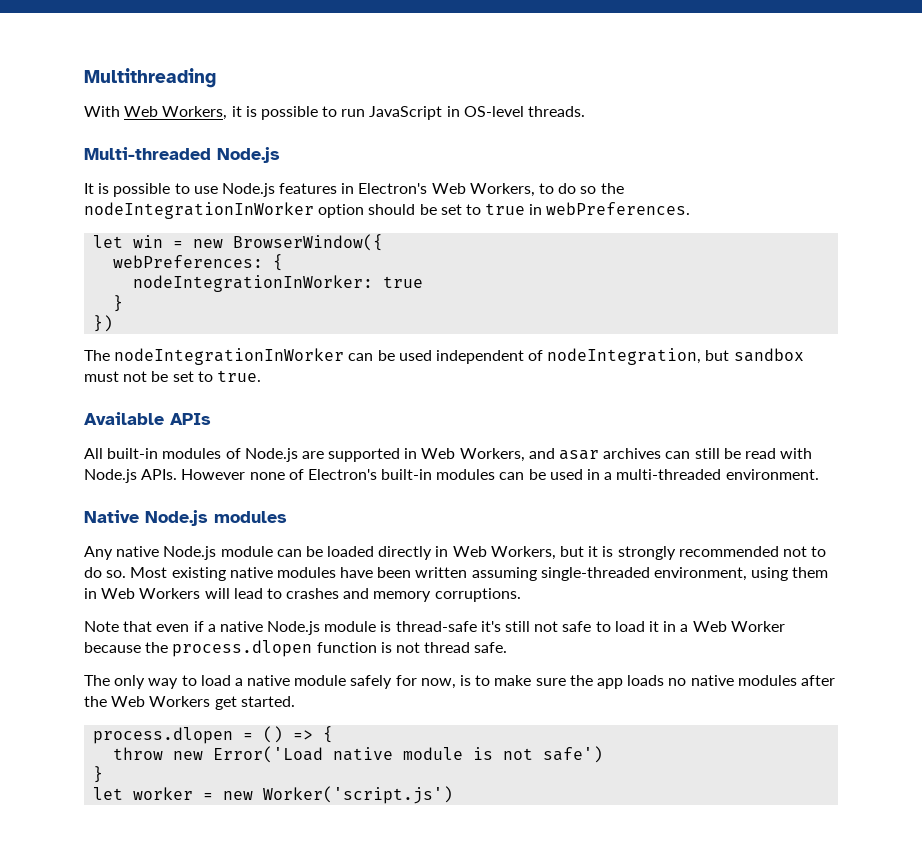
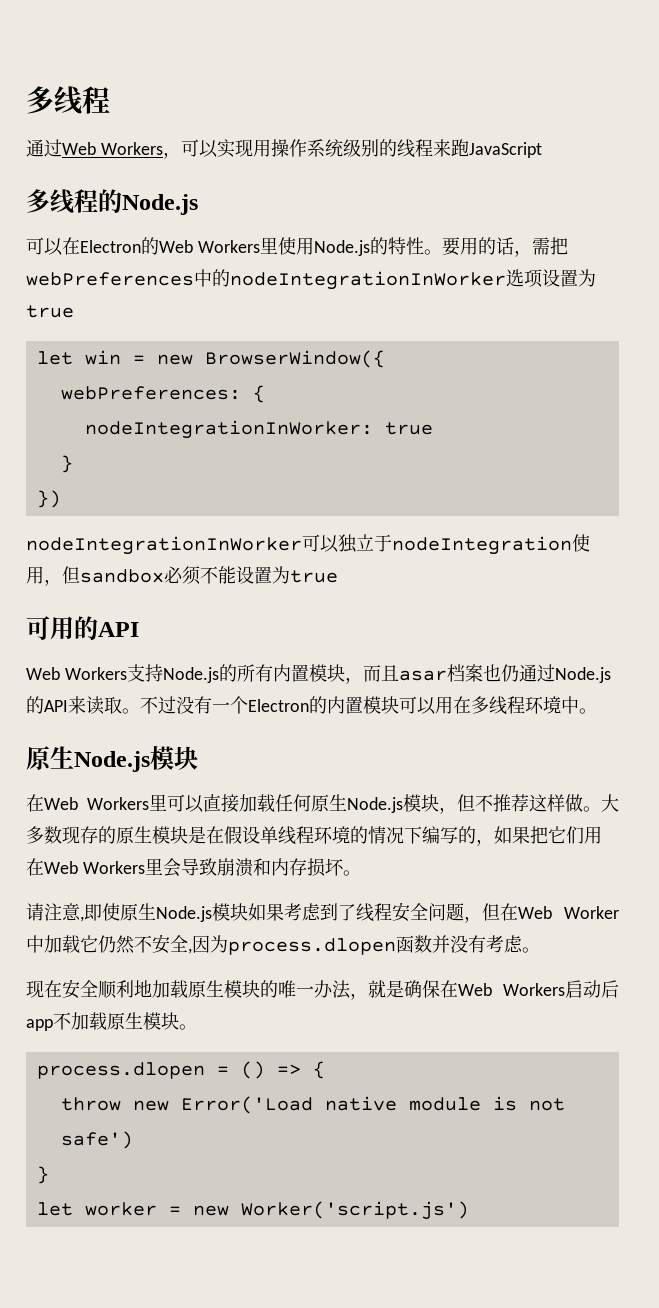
[84,68,216,88] [84,106,586,120] [84,147,280,163] [84,183,624,197] [84,202,691,219] Multithreading // With Web Workers, it is possible to run JavaScript in OS-level threads. // Multi-threaded Node.js // It is possible to use Node.js features in Electron's Web Workers, to do so the nodeIntegrationInWorker option should be set to true in webPreferences. -> [26,86,110,115] [26,139,542,159] [26,189,198,215] [26,237,568,257] [26,269,596,290] [26,305,74,318] 多线程 // 通过Web Workers，可以实现用操作系统级别的线程来跑JavaScript // 多线程的Node.js // 可以在Electron的Web Workers里使用Node.js的特性。要用的话，需把webPreferences中的nodeIntegrationInWorker选项设置为true
[84,348,804,365] [84,370,261,382] [84,412,211,425] [84,448,813,462] [84,469,819,483] [84,510,287,526] [84,546,827,560] [84,567,829,581] [84,588,521,602] [84,621,785,635] [84,640,508,657] [84,675,835,689] [84,696,295,710] The nodeIntegrationInWorker can be used independent of nodeIntegration, but sandbox must not be set to true. // Available APIs // All built-in modules of Node.js are supported in Web Workers, and asar archives can still be read with Node.js APIs. However none of Electron's built-in modules can be used in a multi-threaded environment. // Native Node.js modules // Any native Node.js module can be loaded directly in Web Workers, but it is strongly recommended not to do so. Most existing native modules have been written assuming single-threaded environment, using them in Web Workers will lead to crashes and memory corruptions. // Note that even if a native Node.js module is thread-safe it's still not safe to load it in a Web Worker because the process.dlopen function is not thread safe. // The only way to load a native module safely for now, is to make sure the app loads no native modules after the Web Workers get started. -> [26,534,590,555] [26,566,338,586] [26,616,139,640] [26,664,611,684] [26,696,597,715] [26,746,198,772] [26,794,619,814] [26,826,602,846] [26,858,361,877] [26,902,619,923] [26,934,540,955] [26,979,619,1000] [26,1012,197,1031] nodeIntegrationInWorker可以独立于nodeIntegration使用，但sandbox必须不能设置为true // 可用的API // Web Workers支持Node.js的所有内置模块，而且asar档案也仍通过Node.js的API来读取。不过没有一个Electron的内置模块可以用在多线程环境中。 // 原生Node.js模块 // 在Web Workers里可以直接加载任何原生Node.js模块，但不推荐这样做。大多数现存的原生模块是在假设单线程环境的情况下编写的，如果把它们用在Web Workers里会导致崩溃和内存损坏。 // 请注意,即使原生Node.js模块如果考虑到了线程安全问题，但在Web Worker中加载它仍然不安全,因为process.dlopen函数并没有考虑。 // 现在安全顺利地加载原生模块的唯一办法，就是确保在Web Workers启动后app不加载原生模块。

